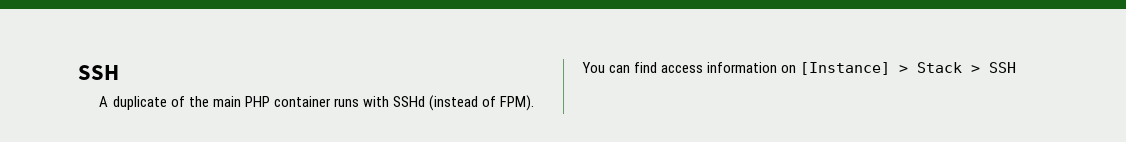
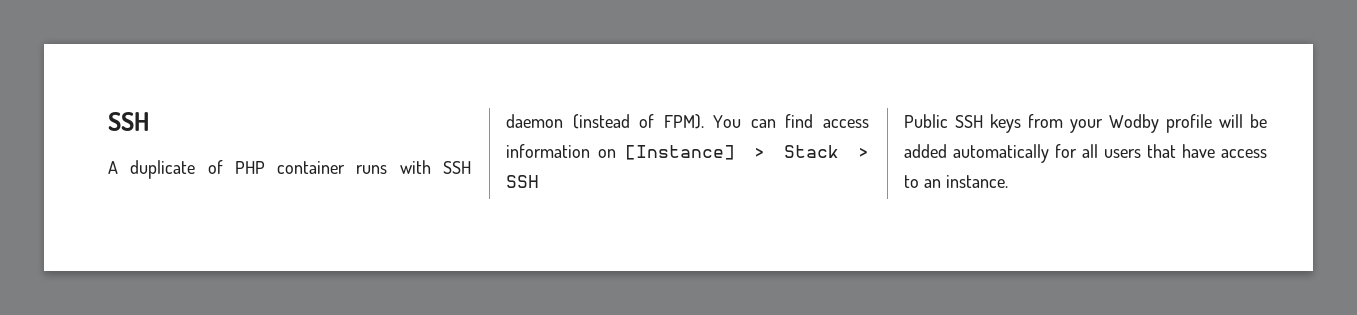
[188,96,241,107] the main -> (223, 167) none
[392,96,425,107] SSHd -> [443,161,471,174] [506,114,563,128] SSH daemon
(1017, 67) none -> [904,114,1267,133] [904,144,1267,163] [904,175,1008,188] // Public SSH keys from your Wodby profile will be added automatically for all users that have access to an instance.

